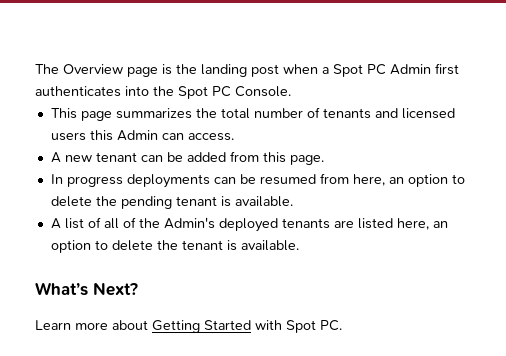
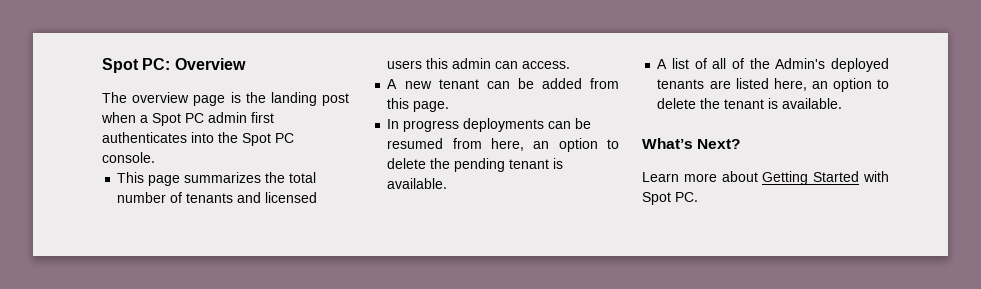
[35,64,123,74] The Overview -> [102,58,246,73] [102,92,190,103] Spot PC: Overview // The overview
[390,64,431,75] Admin -> [208,112,247,123] admin
[235,86,291,97] Console. -> [102,152,155,163] console.
[116,130,158,141] Admin -> [452,58,492,69] admin

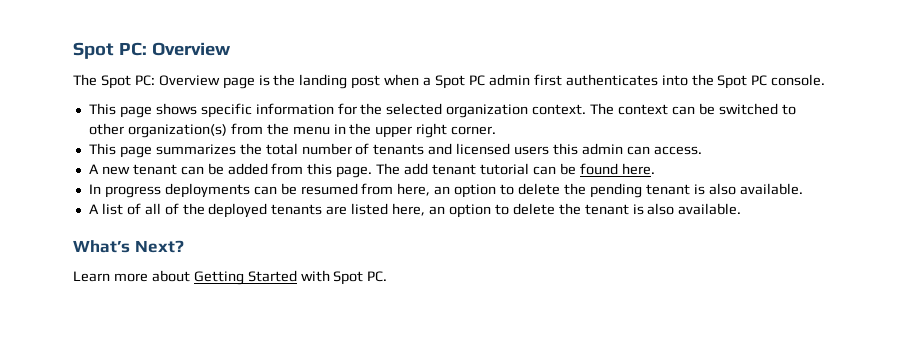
[132,92,190,103] overview -> [100,75,220,89] Spot PC: Overview
(155, 157) none -> [88,103,796,118] [88,123,497,138] // This page shows specific information for the selected organization context. The context can be switched to other organization(s) from the menu in the upper right corner.
(450, 106) none -> [376,163,655,175] The add tenant tutorial can be found here.
(564, 163) none -> [708,183,736,195] also
[775,58,826,69] Admin's -> (205, 209) none
(779, 103) none -> [647,203,675,215] also

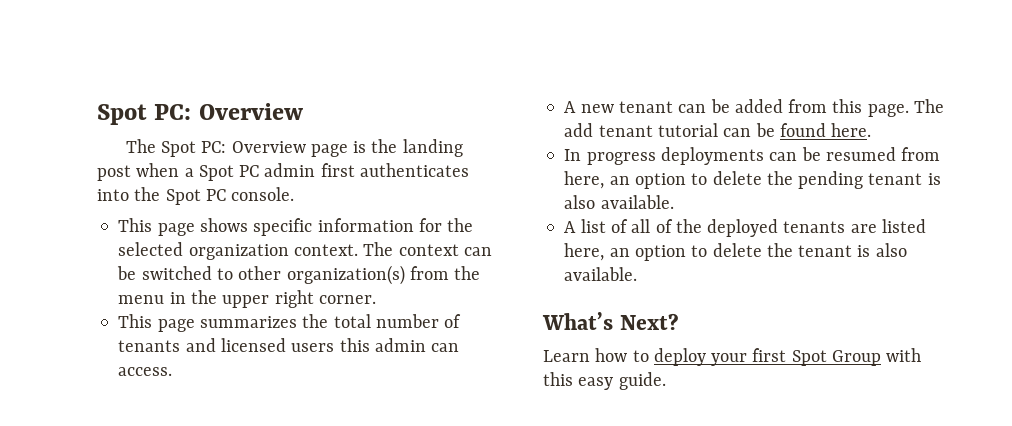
[113,270,388,285] more about Getting Started with Spot PC. -> [595,348,922,366] [543,372,666,390] how to deploy your first Spot Group with this easy guide.

